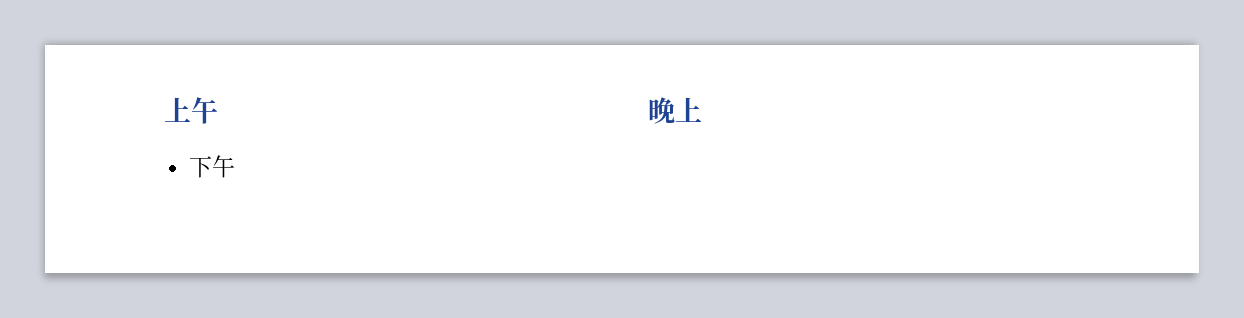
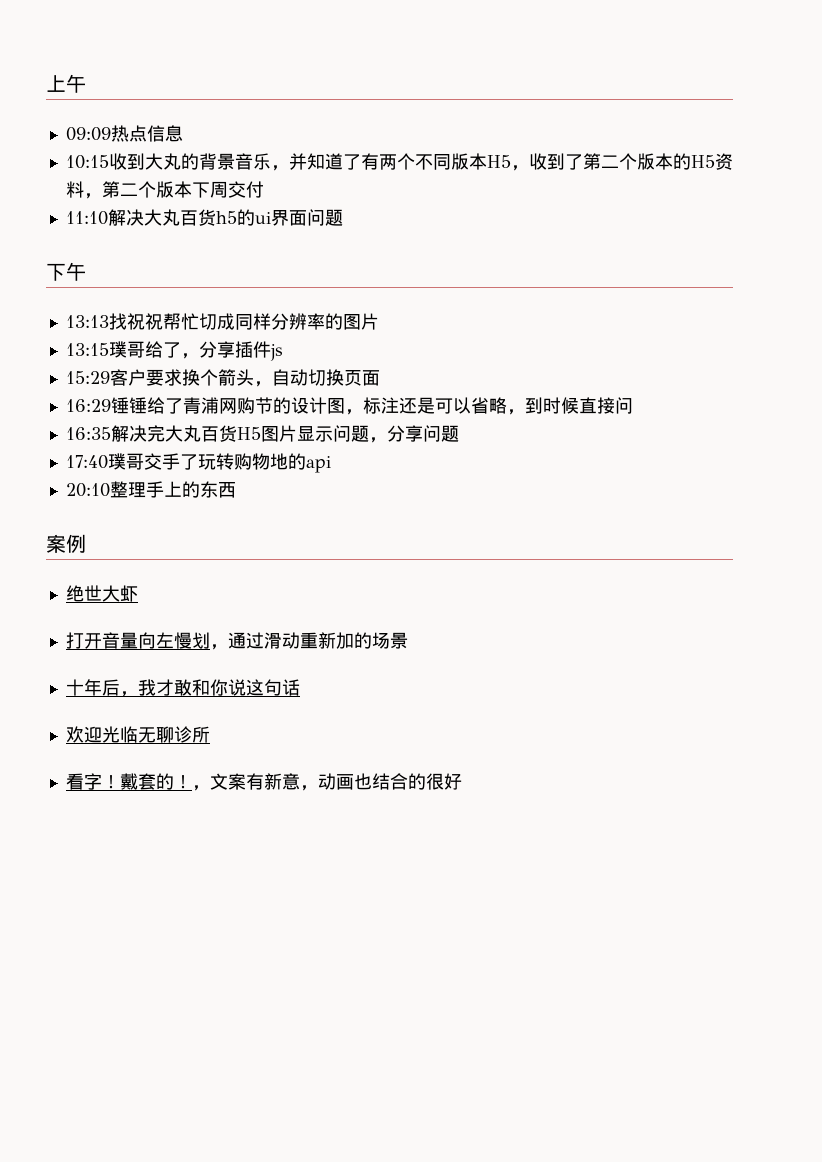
[189,155,236,178] [648,97,702,124] 下午 // 晚上 -> [65,125,183,142] [65,153,733,171] [65,181,264,199] [65,209,343,226] [46,262,86,281] [65,313,379,330] [65,341,283,361] [65,369,380,387] [65,397,633,415] [65,425,459,443] [65,453,331,473] [65,481,236,498] [46,534,86,553] [65,585,138,602] [65,632,408,650] [65,679,300,697] [65,726,210,743] [65,773,462,791] 09:09热点信息 // 10:15收到大丸的背景音乐，并知道了有两个不同版本H5，收到了第二个版本的H5资料，第二个版本下周交付 // 11:10解决大丸百货h5的ui界面问题 // 下午 // 13:13找祝祝帮忙切成同样分辨率的图片 // 13:15璞哥给了，分享插件js // 15:29客户要求换个箭头，自动切换页面 // 16:29锤锤给了青浦网购节的设计图，标注还是可以省略，到时候直接问 // 16:35解决完大丸百货H5图片显示问题，分享问题 // 17:40璞哥交手了玩转购物地的api // 20:10整理手上的东西 // 案例 // 绝世大虾 // 打开音量向左慢划，通过滑动重新加的场景 // 十年后，我才敢和你说这句话 // 欢迎光临无聊诊所 // 看字！戴套的！，文案有新意，动画也结合的很好

